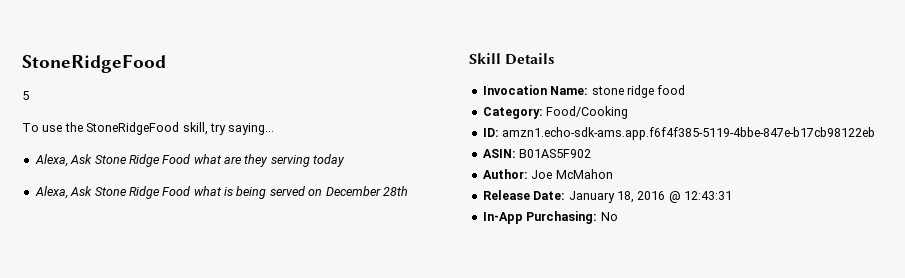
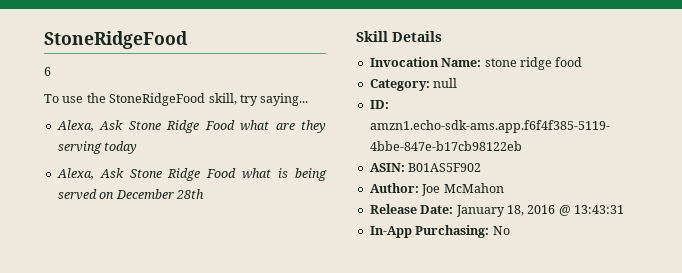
[22,91,29,100] 5 -> [44,67,51,76] 6
[546,106,629,119] Food/Cooking -> [433,78,458,88] null
[684,191,732,200] 12:43:31 -> [574,205,624,214] 13:43:31

